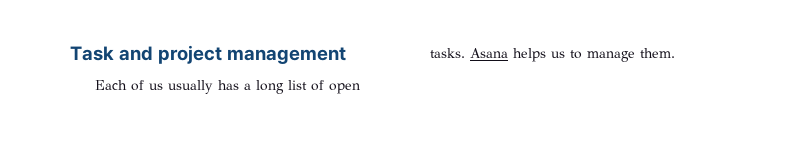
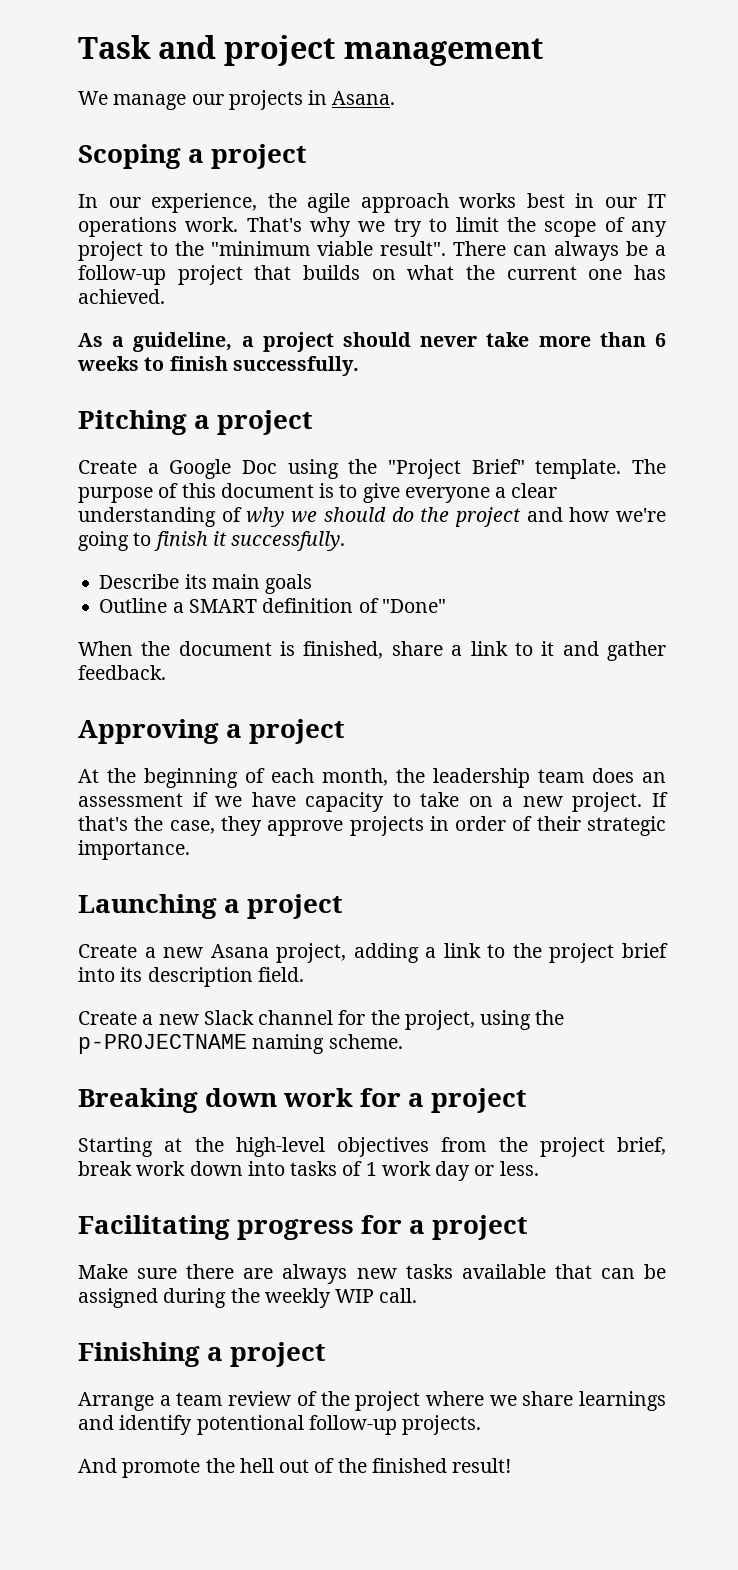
[94,80,360,94] [430,48,675,62] Each of us usually has a long list of open tasks. Asana helps us to manage them. -> [78,90,396,110] [78,144,308,169] [78,193,666,213] [78,217,668,237] [78,241,666,261] [78,265,667,285] [78,289,165,304] [78,332,666,352] [77,356,359,376] [78,410,314,435] [78,459,666,479] [78,483,558,503] [78,507,666,527] [78,531,346,551] [99,574,313,594] [99,598,446,613] [78,641,667,661] [78,665,166,680] [78,719,346,744] [78,768,666,788] [78,792,669,812] [78,816,667,836] [78,840,190,860] [78,894,344,919] [78,943,669,963] [78,967,304,987] [78,1010,565,1030] [78,1034,403,1054] [78,1088,528,1113] [78,1137,666,1157] [78,1161,539,1181] [78,1215,529,1240] [78,1264,667,1284] [78,1288,418,1308] [78,1342,327,1367] [78,1391,666,1411] [78,1415,482,1435] [78,1458,512,1478] We manage our projects in Asana. // Scoping a project // In our experience, the agile approach works best in our IT operations work. That's why we try to limit the scope of any project to the "minimum viable result". There can always be a follow-up project that builds on what the current one has achieved. // As a guideline, a project should never take more than 6 weeks to finish successfully. // Pitching a project // Create a Google Doc using the "Project Brief" template. The purpose of this document is to give everyone a clear understanding of why we should do the project and how we're going to finish it successfully. // Describe its main goals // Outline a SMART definition of "Done" // When the document is finished, share a link to it and gather feedback. // Approving a project // At the beginning of each month, the leadership team does an assessment if we have capacity to take on a new project. If that's the case, they approve projects in order of their strategic importance. // Launching a project // Create a new Asana project, adding a link to the project brief into its description field. // Create a new Slack channel for the project, using the p-PROJECTNAME naming scheme. // Breaking down work for a project // Starting at the high-level objectives from the project brief, break work down into tasks of 1 work day or less. // Facilitating progress for a project // Make sure there are always new tasks available that can be assigned during the weekly WIP call. // Finishing a project // Arrange a team review of the project where we share learnings and identify potentional follow-up projects. // And promote the hell out of the finished result!

